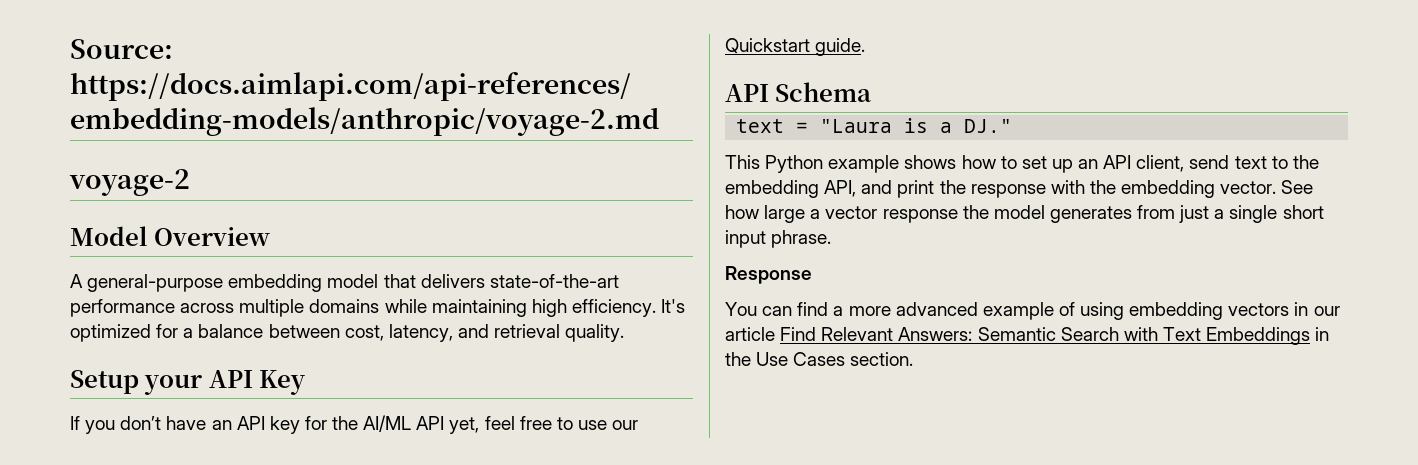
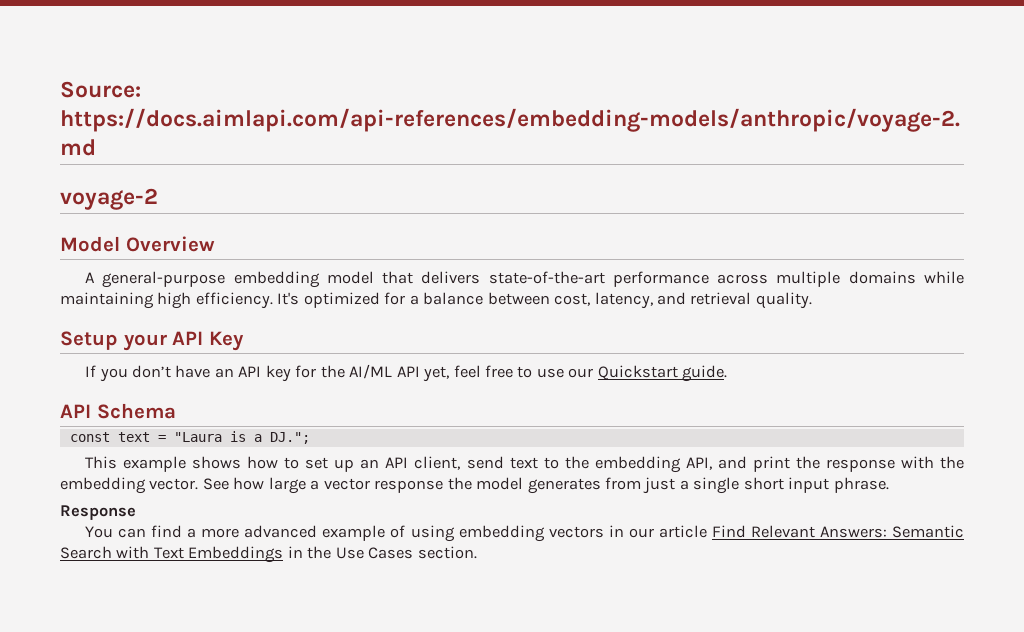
(872, 92) none -> [69,432,110,442] const
[964,119,1013,133] DJ." -> [269,432,310,444] DJ.";
[765,155,824,173] Python -> (118, 462) none

